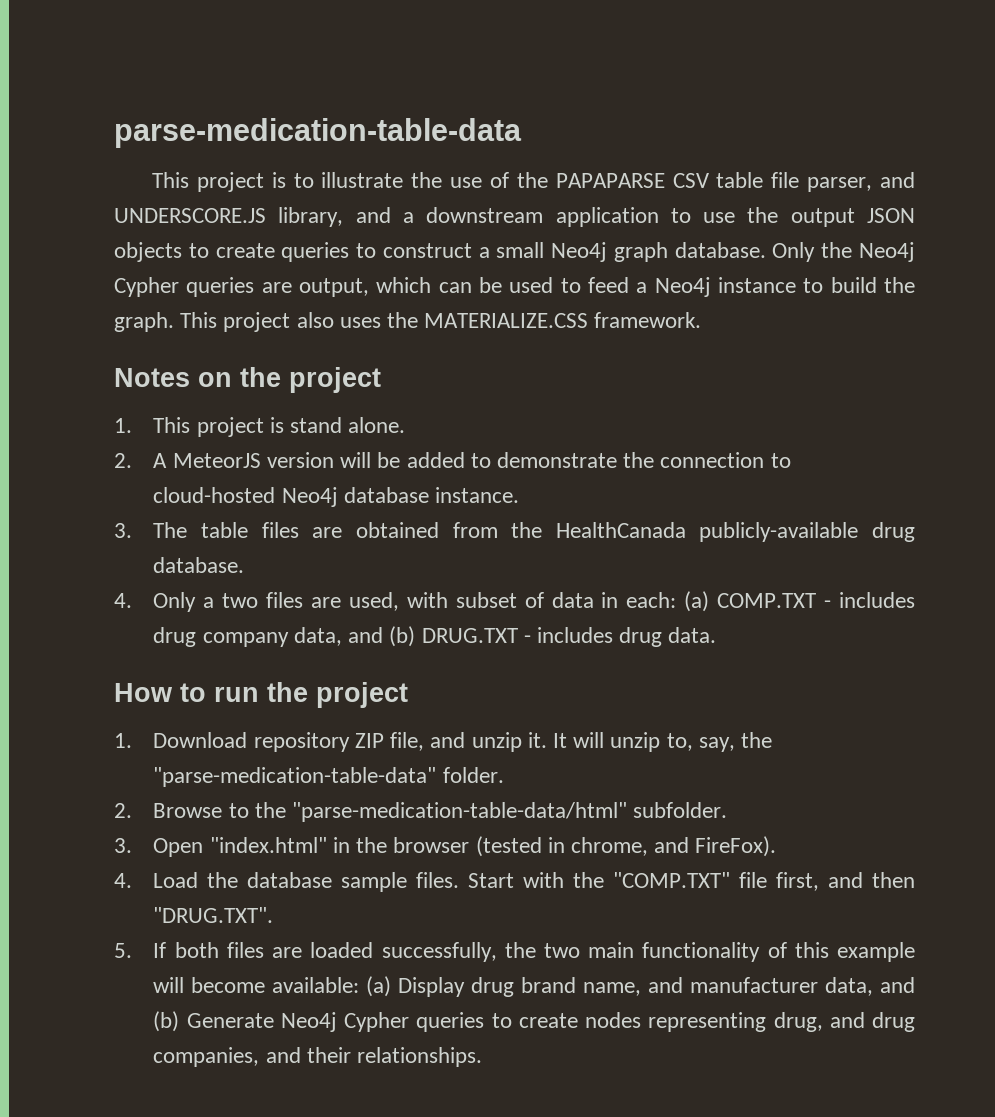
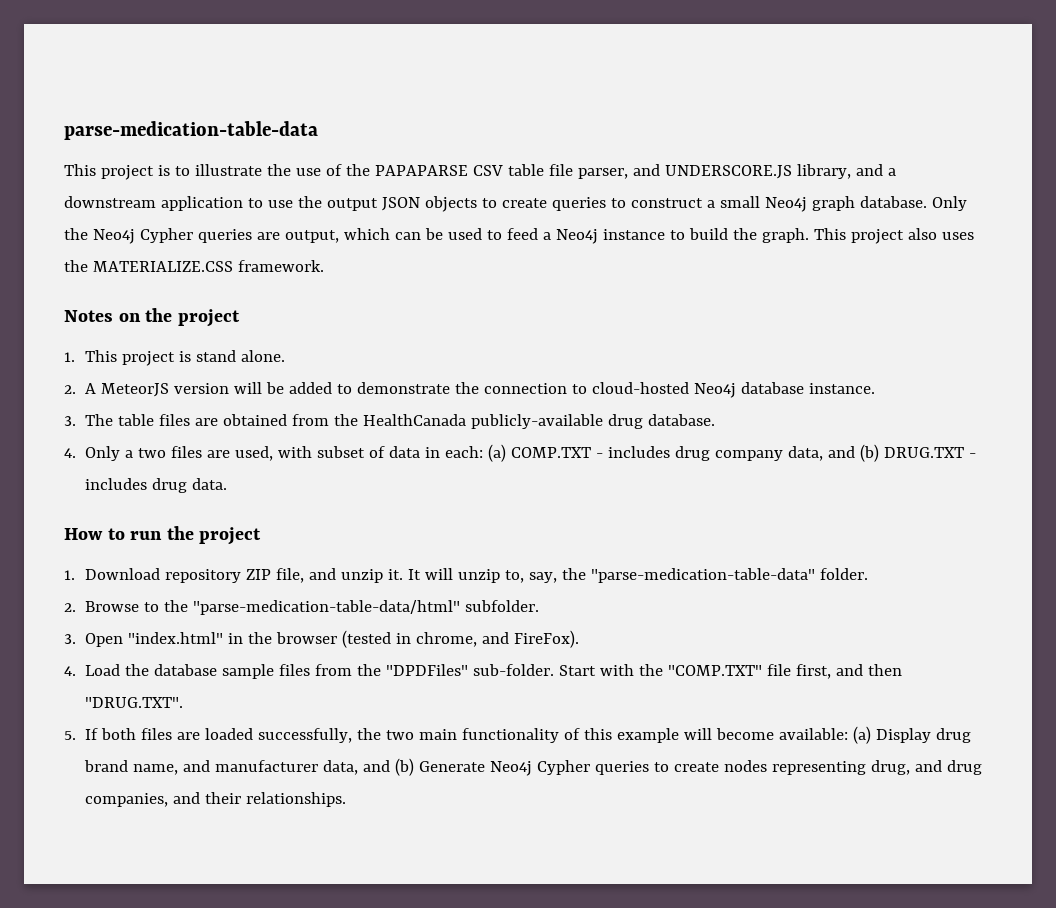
[416,872,460,888] files. -> [279,664,555,676] files from the "DPDFiles" sub-folder.

